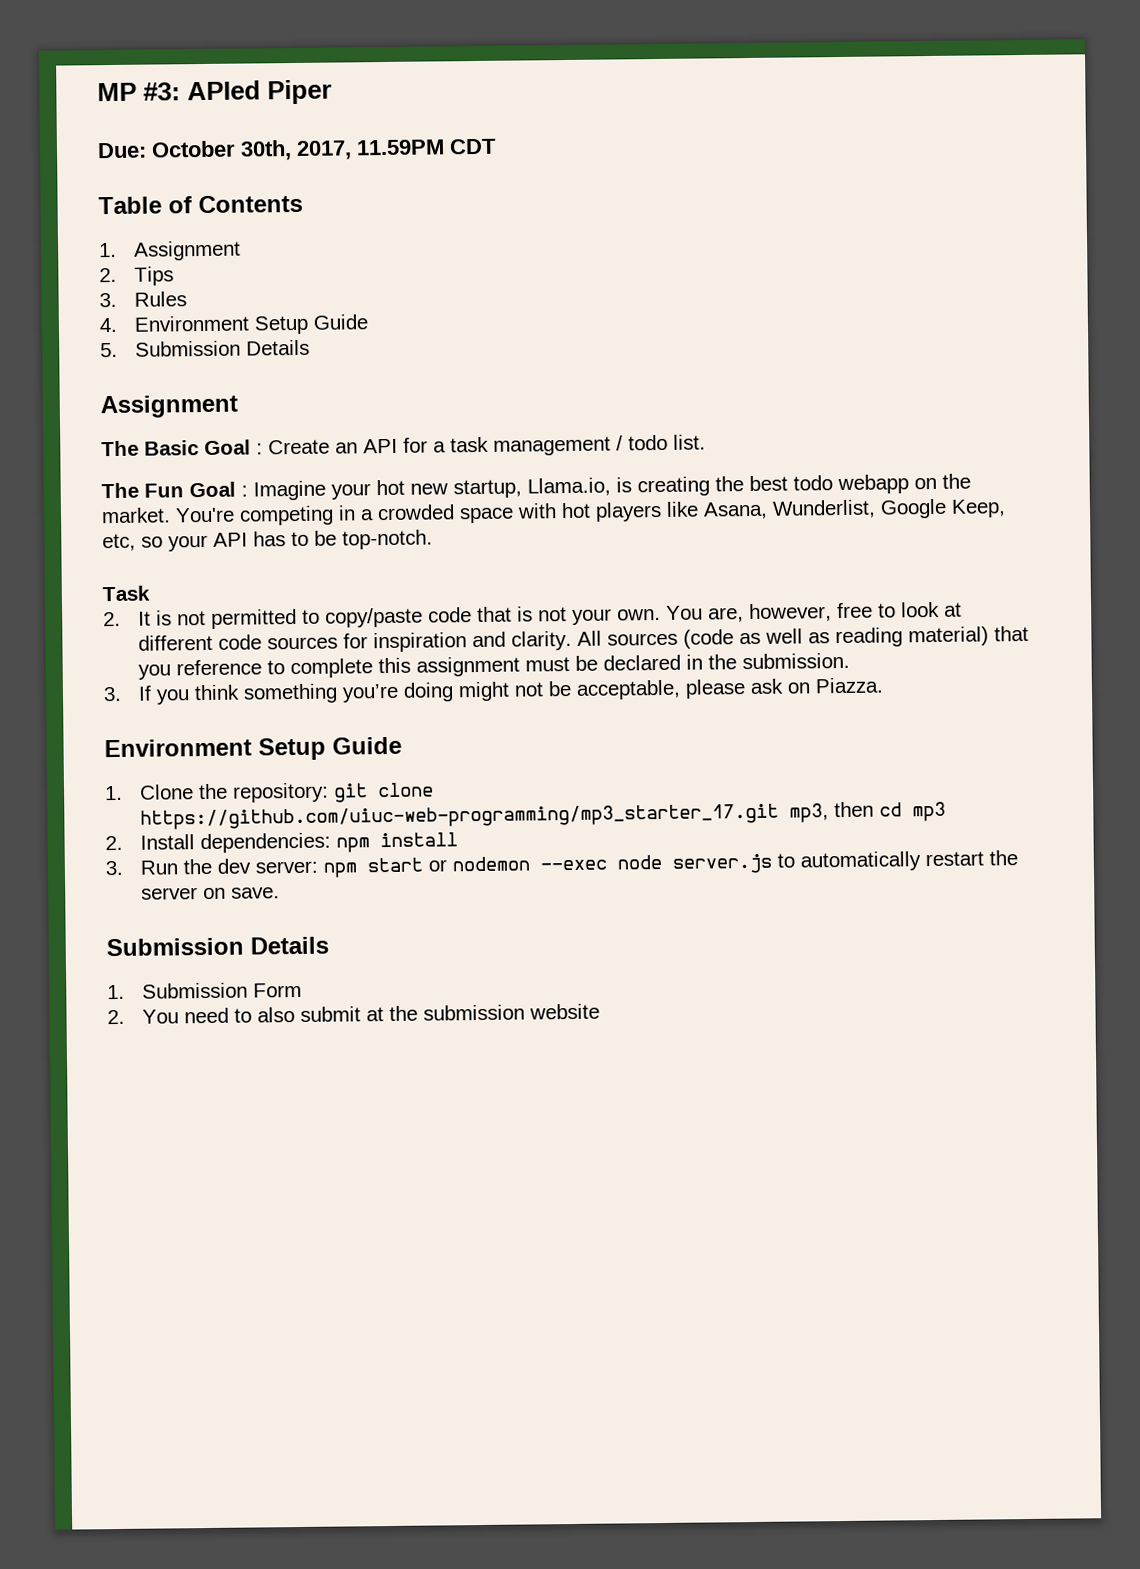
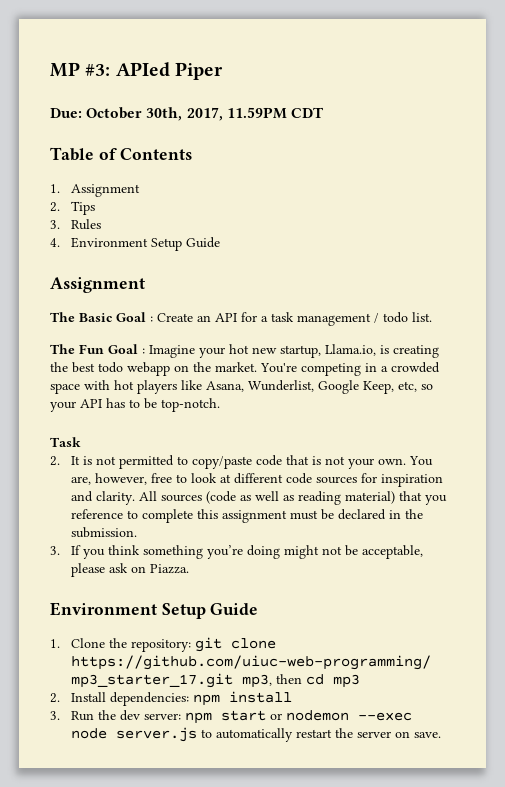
[100,339,310,358] // 5. Submission Details -> (221, 242) none
[106,936,329,957] [107,982,302,1000] [107,1003,600,1025] // Submission Details // 1. Submission Form // 2. You need to also submit at the submission website -> (442, 735) none

